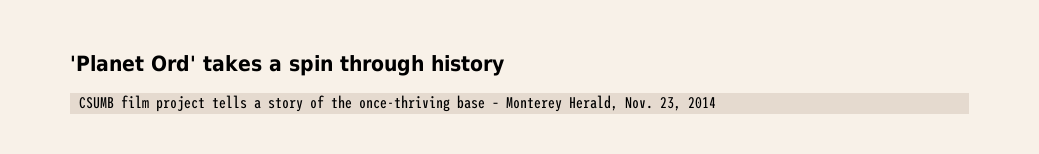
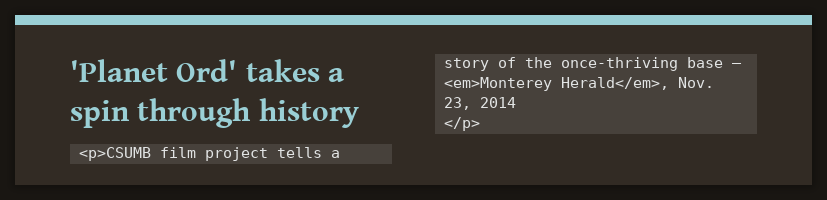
[79,97,114,109] CSUMB -> [78,147,151,161] <p>CSUMB
[506,95,618,112] Monterey Herald, -> [443,77,669,91] <em>Monterey Herald</em>,
(716, 103) none -> [443,117,480,131] // </p>

